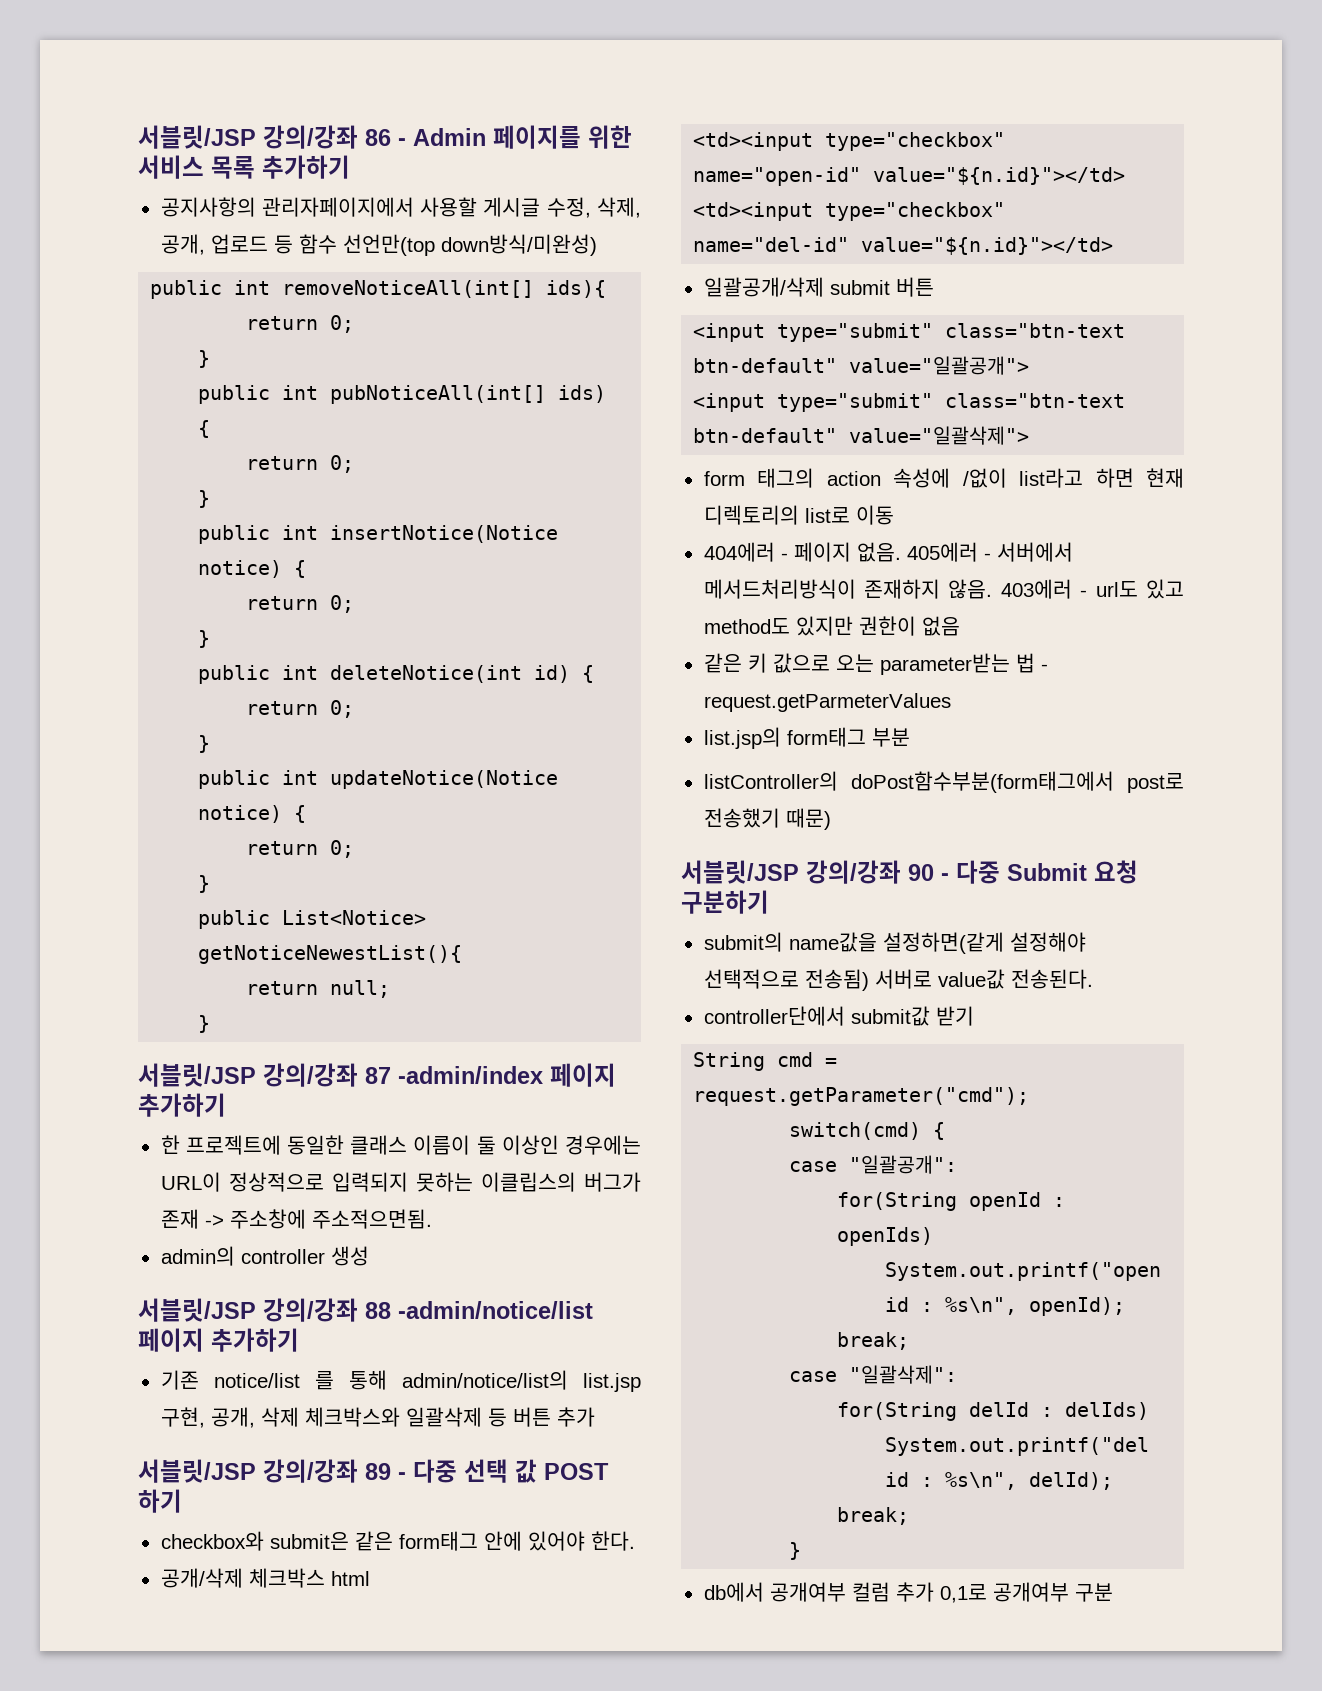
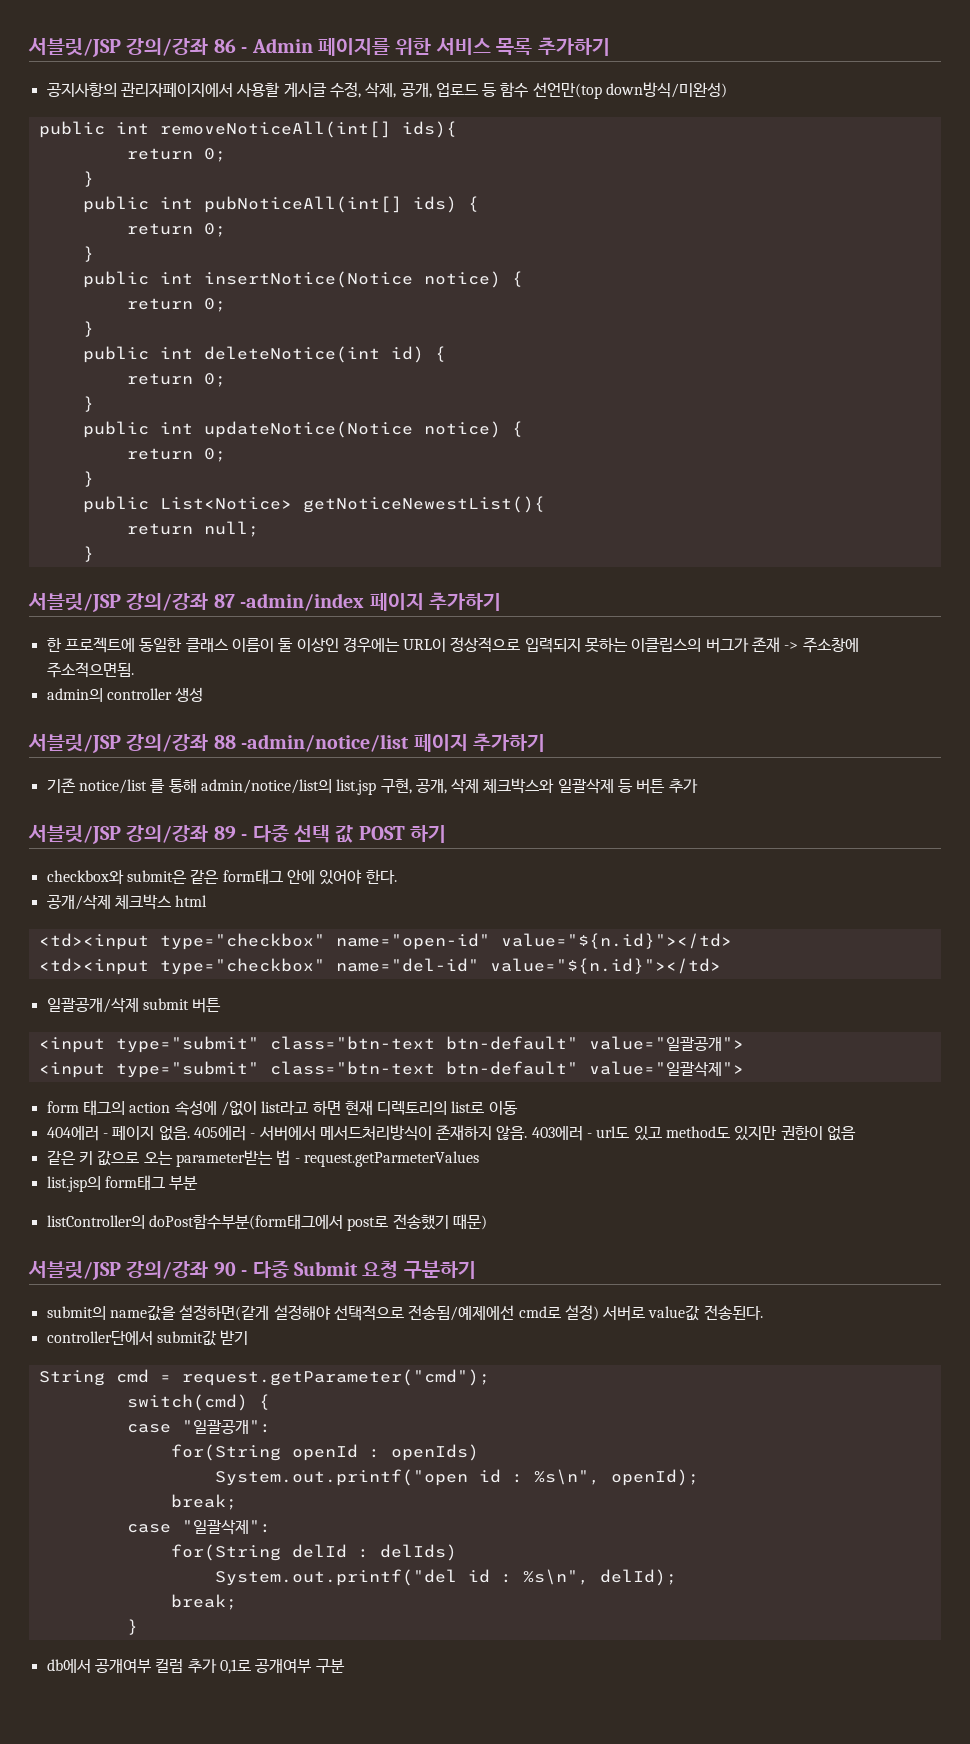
[804,969,869,991] 전송됨) -> [408,1305,599,1321] 전송됨/예제에선 cmd로 설정)

